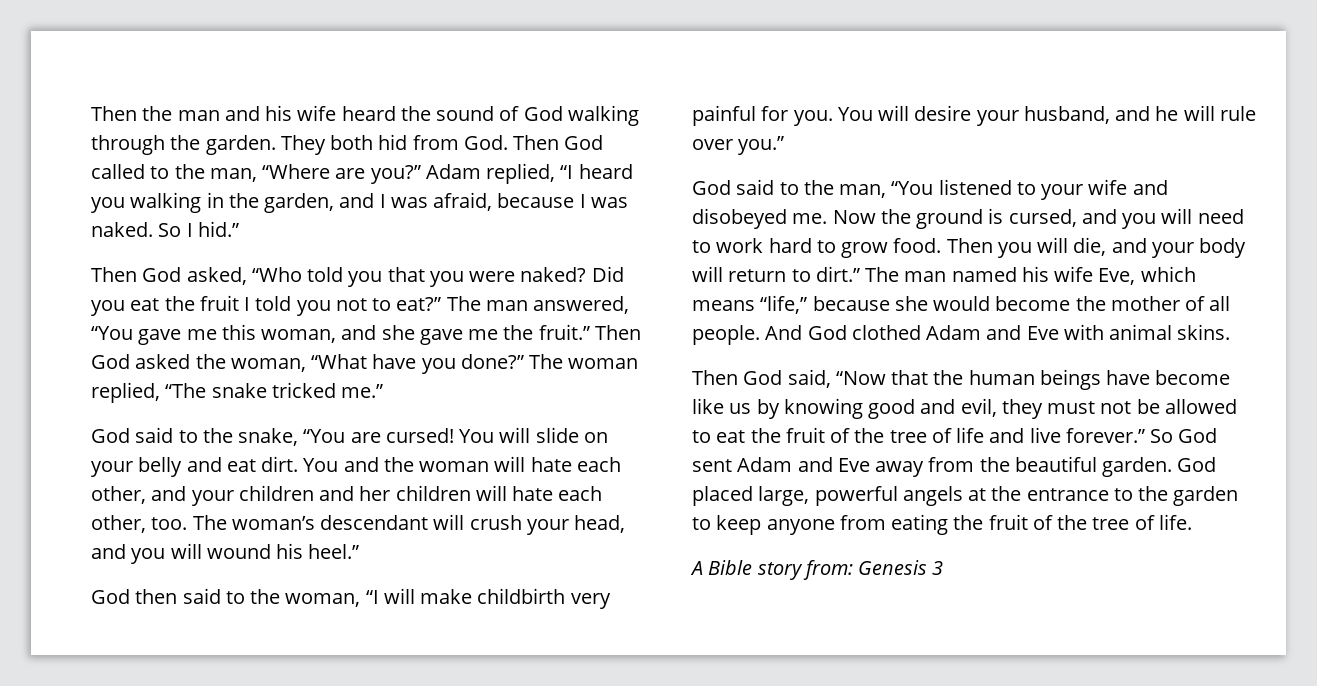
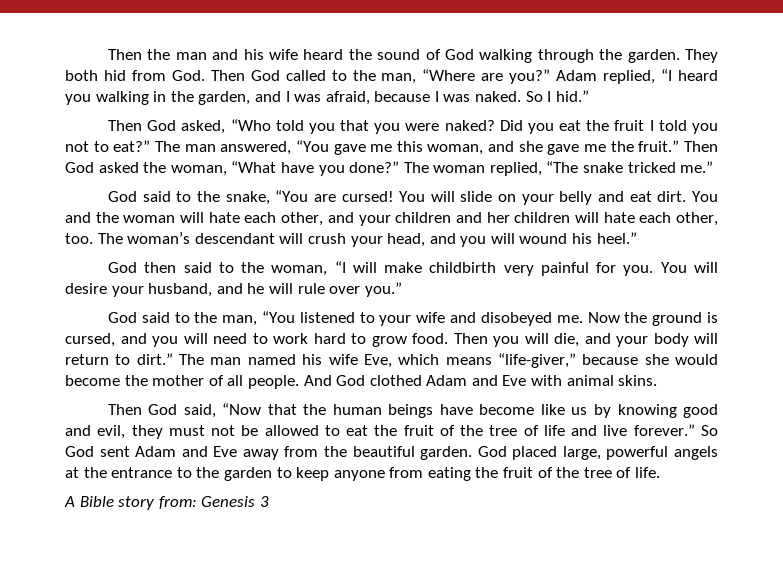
[760,295,808,314] “life,” -> [497,353,576,368] “life-giver,”

